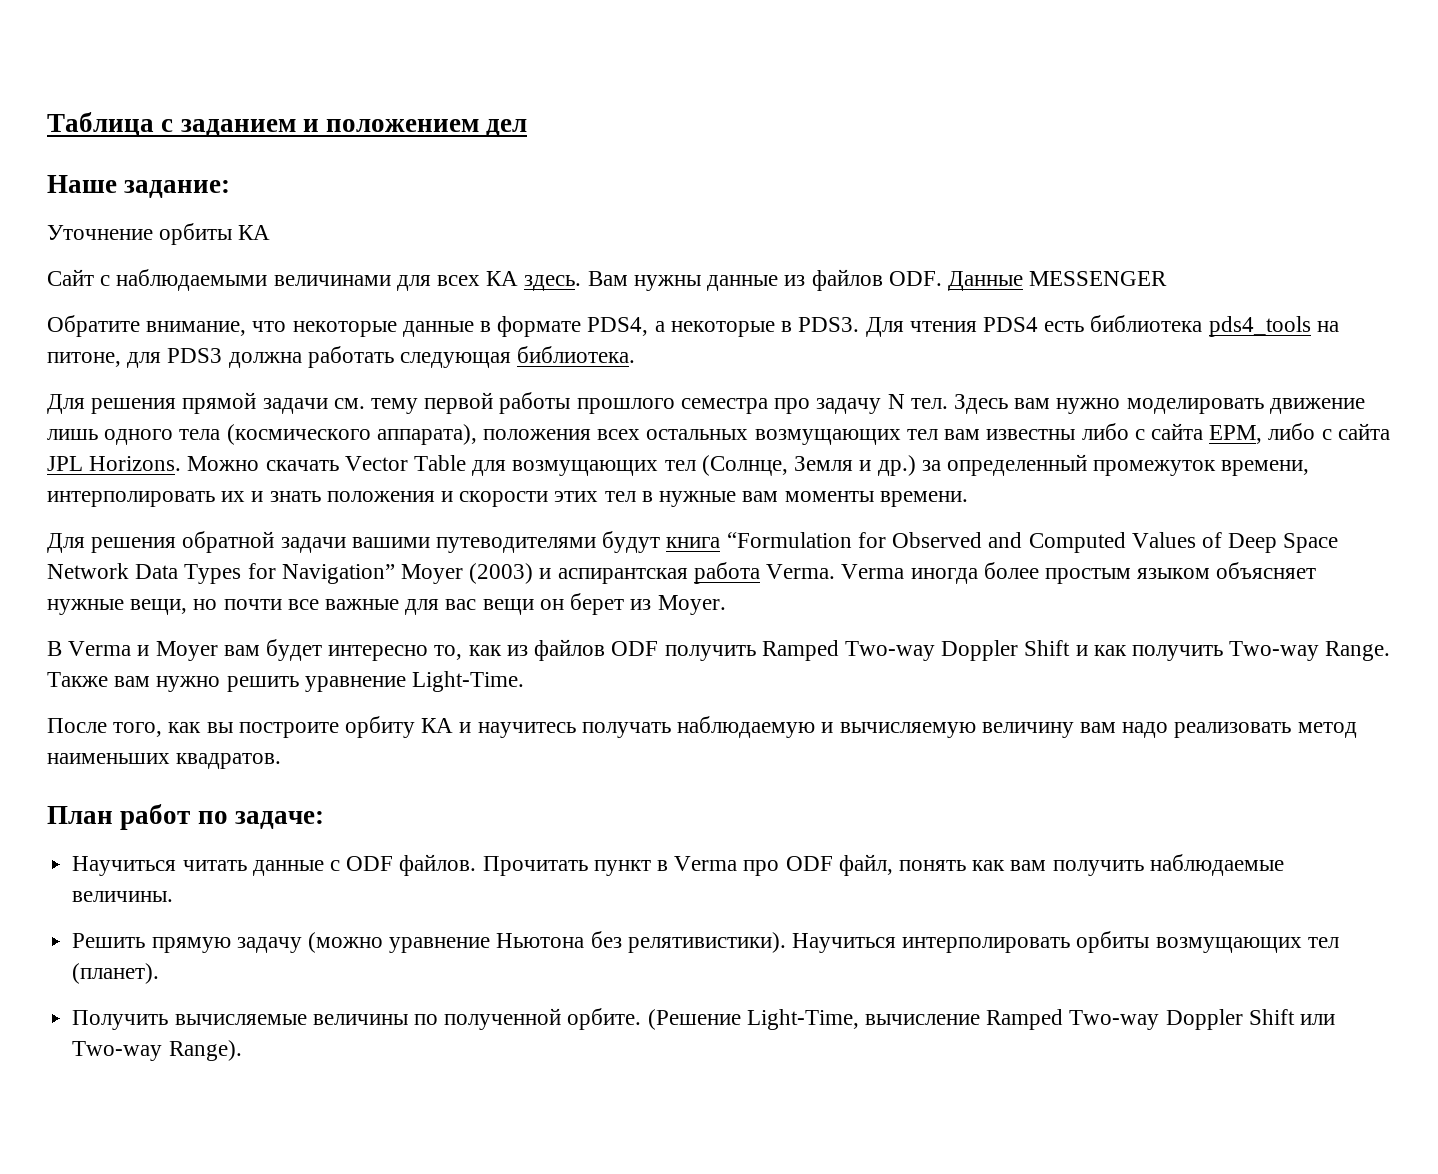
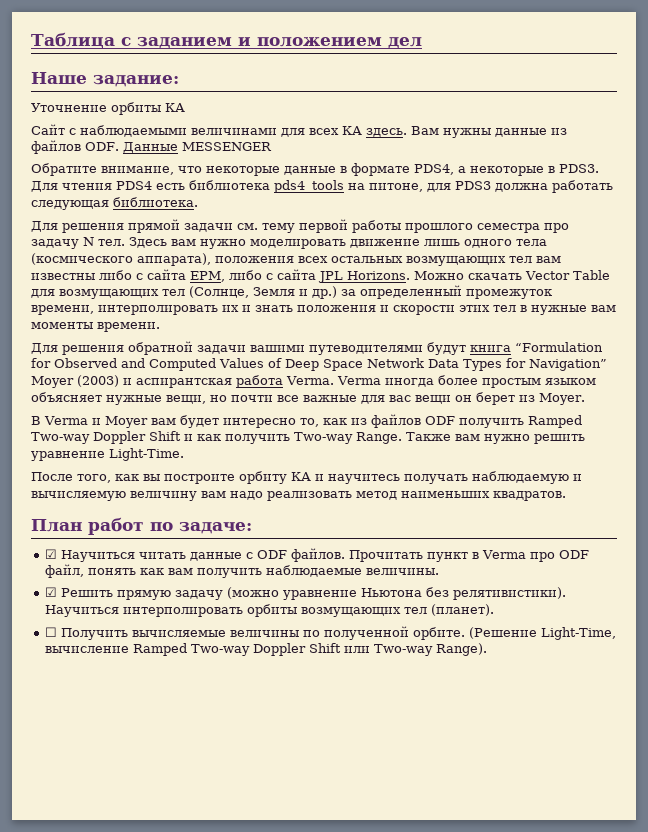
(324, 820) none -> [44,549,57,559] ☑
(174, 896) none -> [44,587,57,597] ☑
(160, 973) none -> [44,627,57,637] ☐

